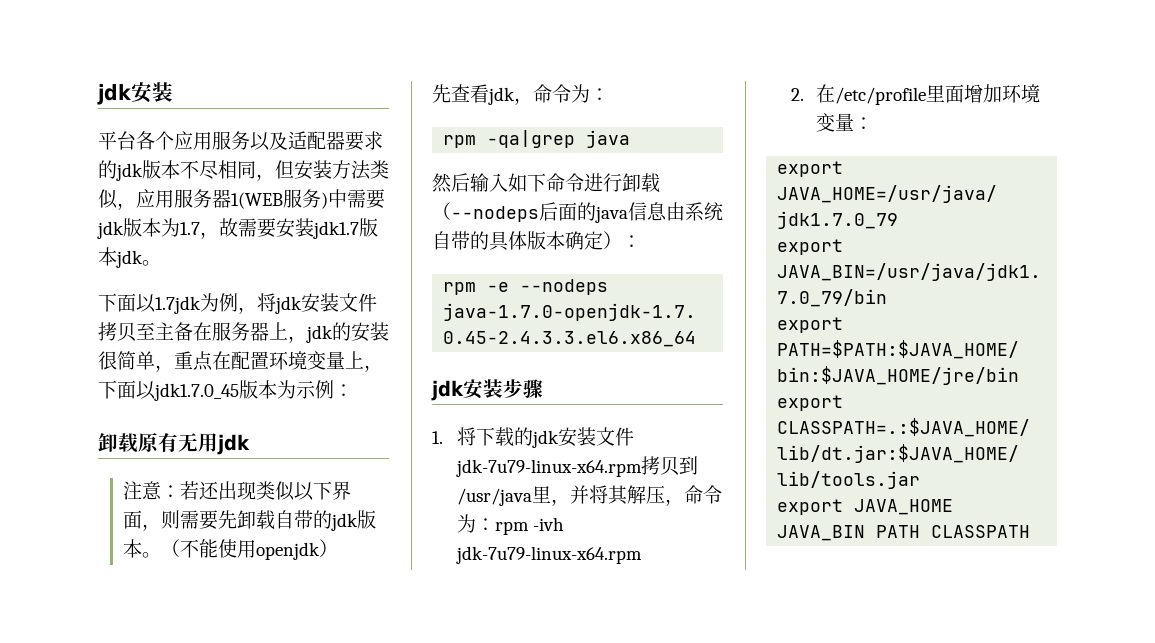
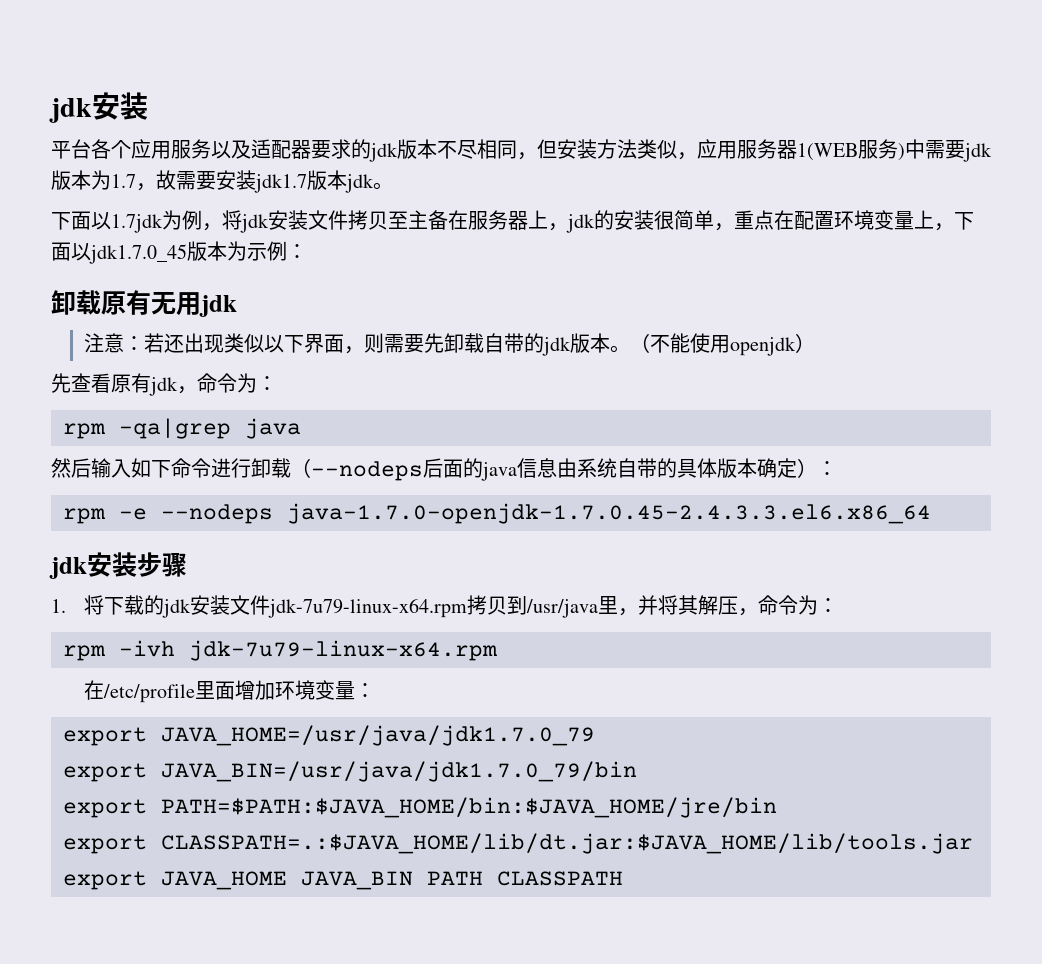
(489, 93) none -> [111,373,151,393] 原有
(496, 524) none -> (839, 605) //
[791,88,805,101] 2. -> (498, 650) none

